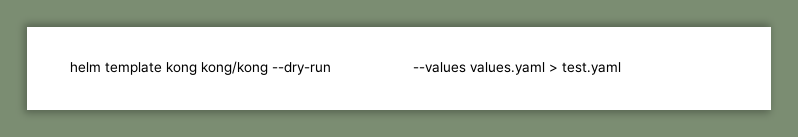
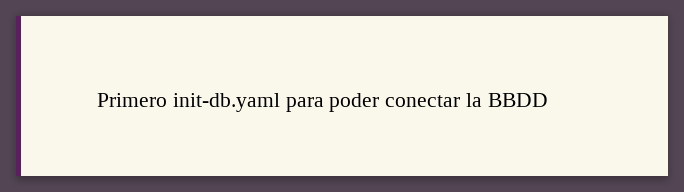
[70,61,621,75] helm template kong kong/kong --dry-run --values values.yaml > test.yaml -> [97,93,548,112] Primero init-db.yaml para poder conectar la BBDD

